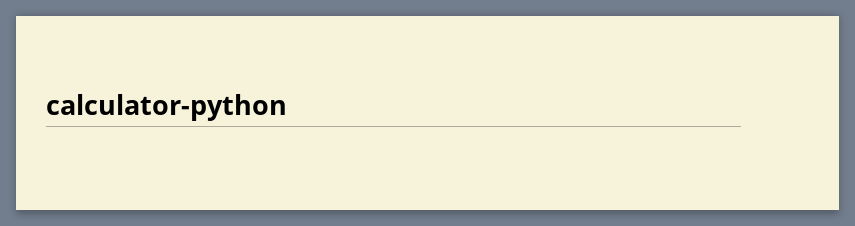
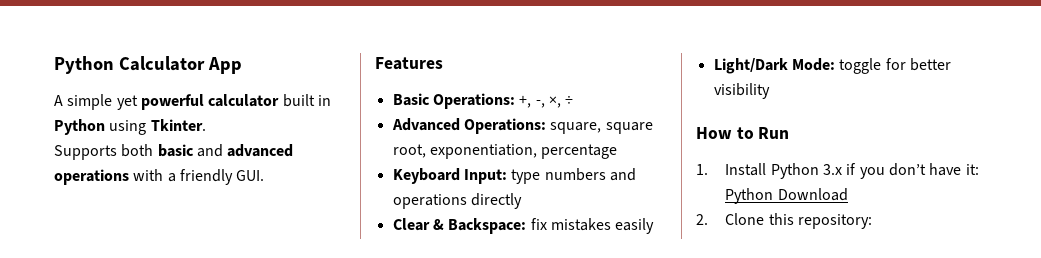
[46,94,287,121] calculator-python -> [54,56,242,74] [54,94,331,110] [54,119,206,135] [54,144,294,160] [54,169,265,185] [375,57,443,70] [392,93,574,109] [391,118,653,134] [392,144,618,159] [392,168,636,184] [392,193,522,209] [392,218,655,234] [713,58,951,74] [713,83,770,99] [696,127,790,139] [696,163,979,179] [725,188,848,204] [696,213,873,229] Python Calculator App // A simple yet powerful calculator built in Python using Tkinter. // Supports both basic and advanced operations with a friendly GUI. // Features // Basic Operations: +, -, ×, ÷ // Advanced Operations: square, square root, exponentiation, percentage // Keyboard Input: type numbers and operations directly // Clear & Backspace: fix mistakes easily // Light/Dark Mode: toggle for better visibility // How to Run // 1. Install Python 3.x if you don’t have it: Python Download // 2. Clone this repository:

